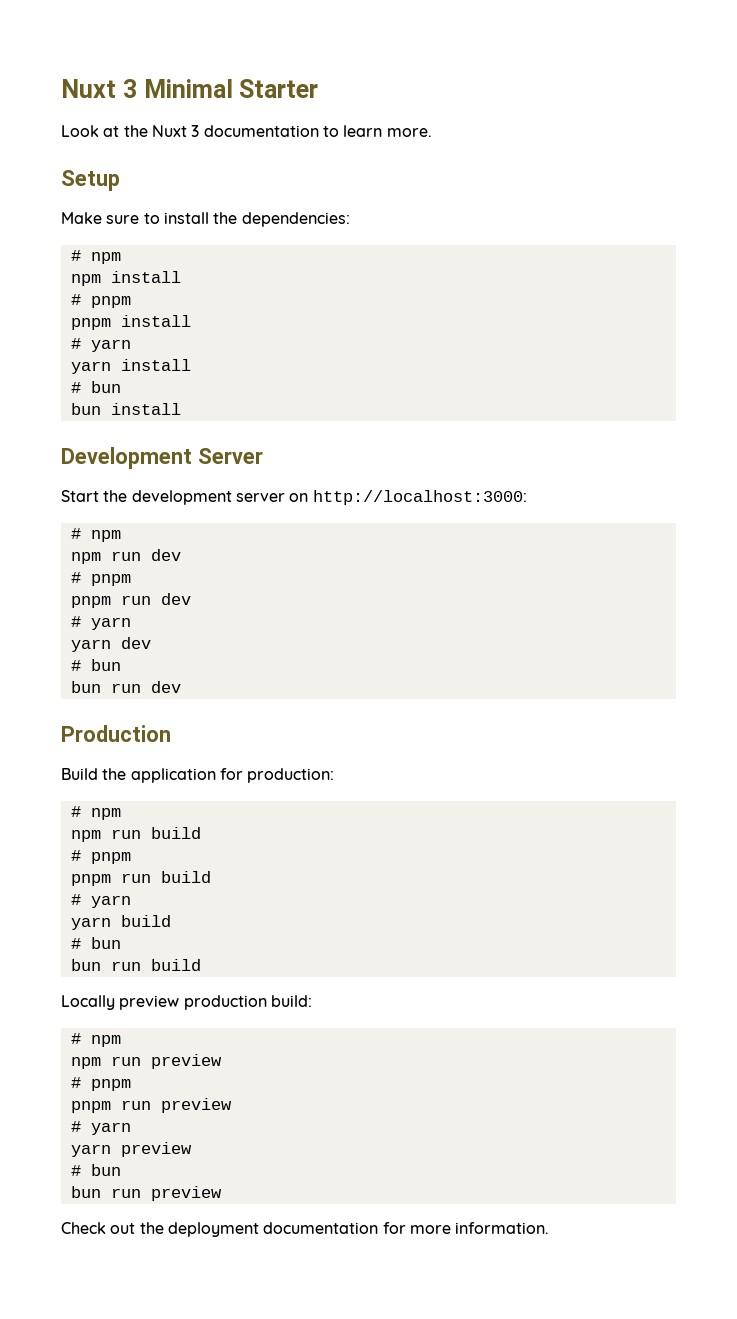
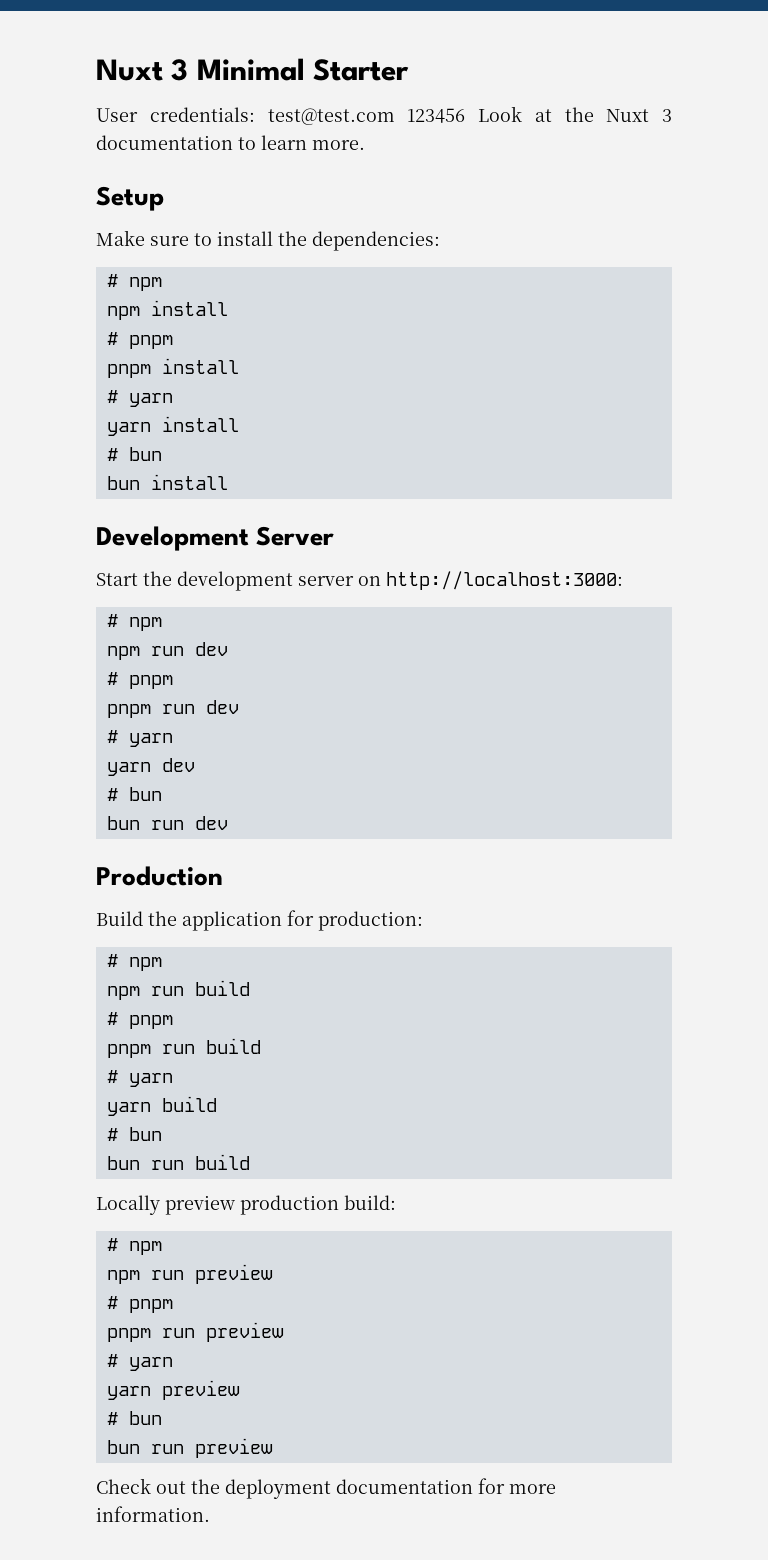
(319, 88) none -> [96,107,466,125] User credentials: test@test.com 123456

